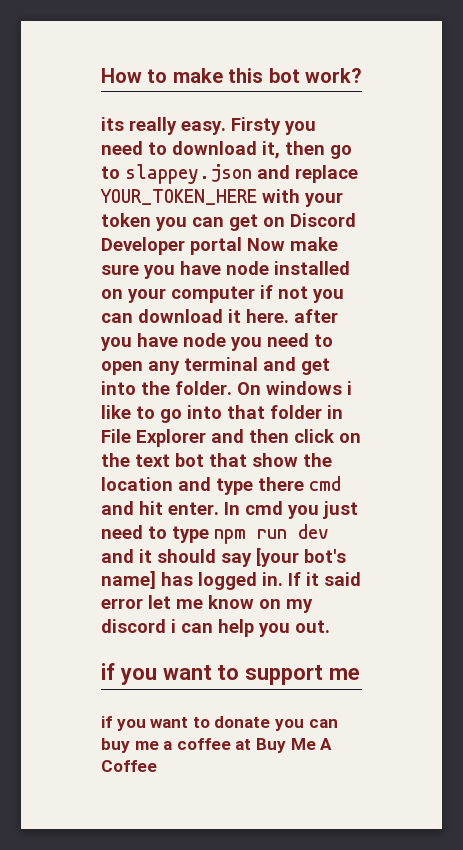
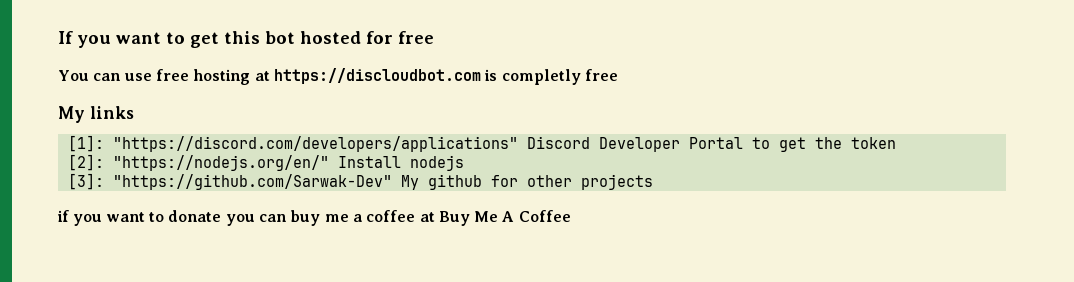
[101,68,362,83] [101,117,316,135] [101,141,352,159] [101,164,358,184] [100,189,343,207] [101,213,356,231] [101,237,338,255] [101,261,350,279] [101,285,344,303] [101,309,338,323] [100,333,333,351] [101,357,330,375] [101,381,352,395] [101,405,343,423] [101,429,361,447] [101,453,332,467] [101,476,341,495] [101,501,358,519] [101,524,329,544] [101,547,346,567] [101,570,361,590] [101,595,313,613] [101,619,330,637] [101,663,361,685] How to make this bot work? // its really easy. Firsty you need to download it, then go to slappey.json and replace YOUR_TOKEN_HERE with your token you can get on Discord Developer portal Now make sure you have node installed on your computer if not you can download it here. after you have node you need to open any terminal and get into the folder. On windows i like to go into that folder in File Explorer and then click on the text bot that show the location and type there cmd and hit enter. In cmd you just need to type npm run dev and it should say [your bot's name] has logged in. If it said error let me know on my discord i can help you out. // if you want to support me -> [58,31,434,48] [58,68,618,85] [58,106,134,123] [67,135,896,152] [67,154,464,171] [67,173,653,190] If you want to get this bot hosted for free // You can use free hosting at https://discloudbot.com is completly free // My links // [1]: "https://discord.com/developers/applications" Discord Developer Portal to get the token // [2]: "https://nodejs.org/en/" Install nodejs // [3]: "https://github.com/Sarwak-Dev" My github for other projects

